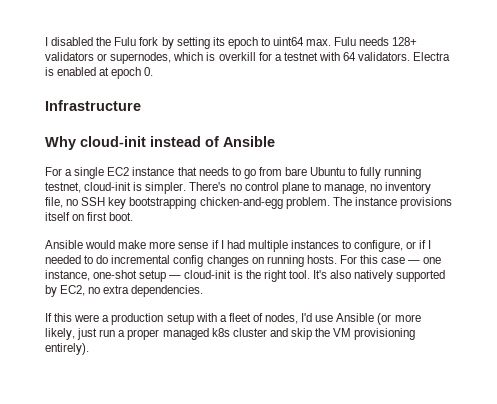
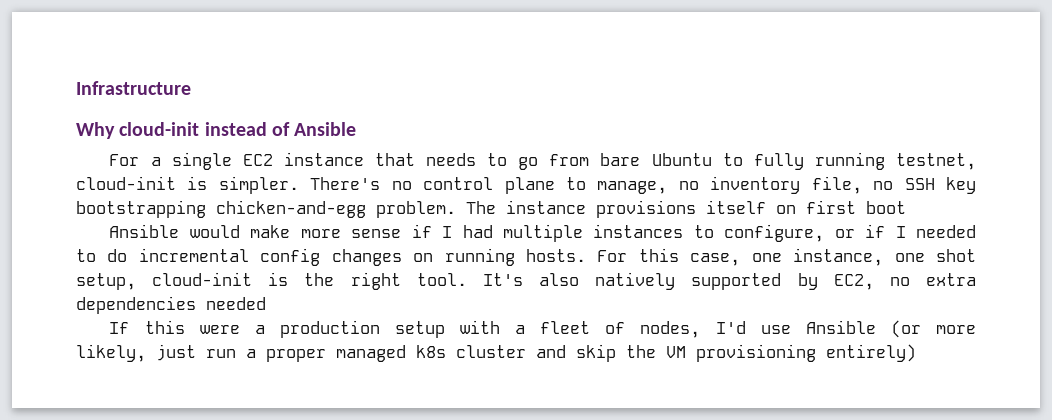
[45,37,418,49] [45,52,451,64] [45,67,154,79] I disabled the Fulu fork by setting its epoch to uint64 max. Fulu needs 128+ validators or supernodes, which is overkill for a testnet with 64 validators. Electra is enabled at epoch 0. // -> (76, 88) none
[109,212,134,221] boot. -> [866,201,906,214] boot
[381,257,442,264] [45,270,182,282] case — one instance, one-shot setup — -> [690,248,977,266] [76,273,136,290] case, one instance, one shot setup,
[131,285,204,297] dependencies. -> [76,296,266,314] dependencies needed
[45,343,89,355] entirely). -> [826,344,916,362] entirely)

